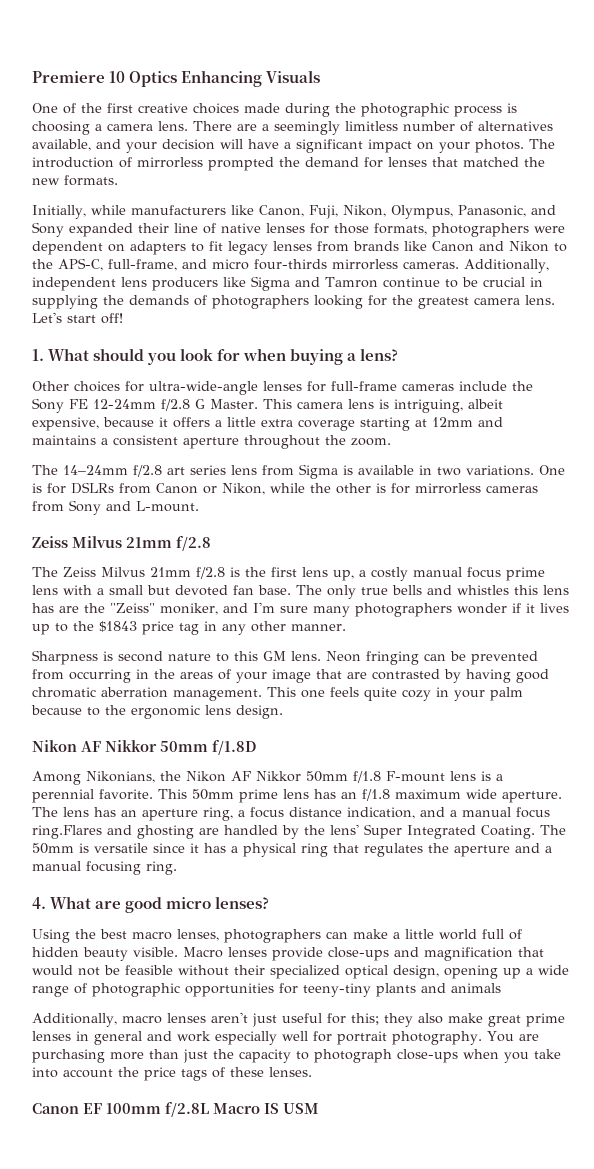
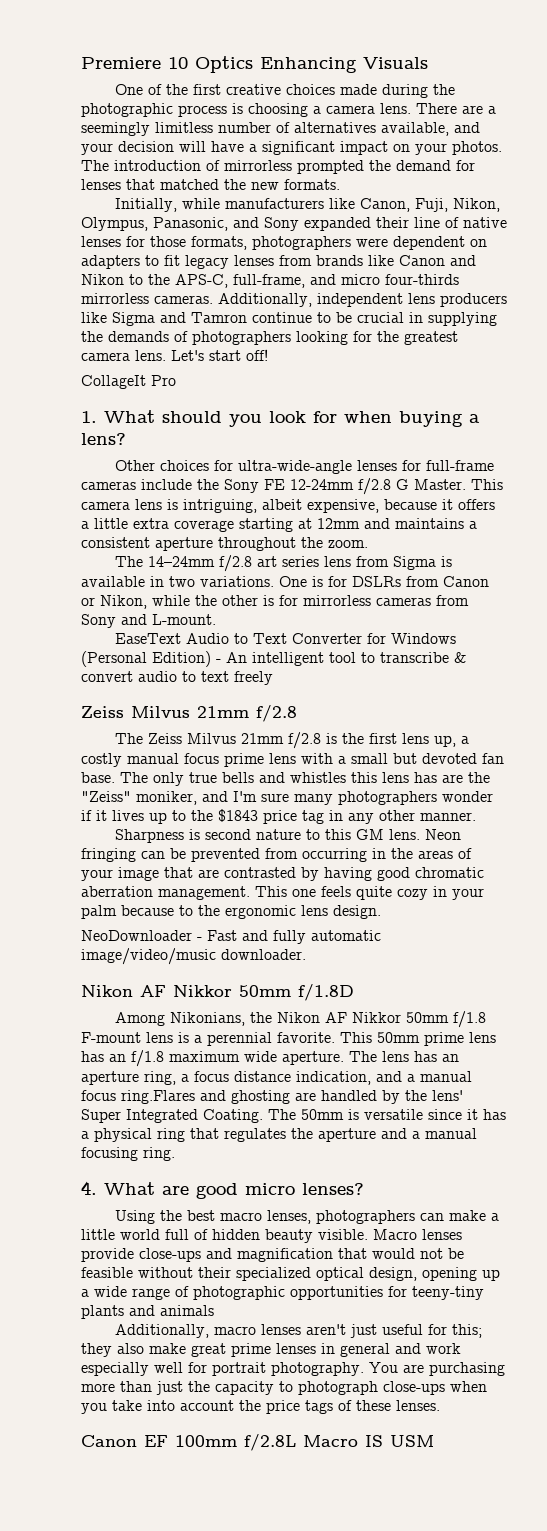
(123, 318) none -> [81,375,176,389] // CollageIt Pro
(199, 506) none -> [115,633,457,644] [81,651,467,667] [81,671,273,685] // EaseText Audio to Text Converter for Windows (Personal Edition) - An intelligent tool to transcribe & convert audio to text freely
(283, 712) none -> [81,930,381,944] [81,948,306,965] // NeoDownloader - Fast and fully automatic image/video/music downloader.

